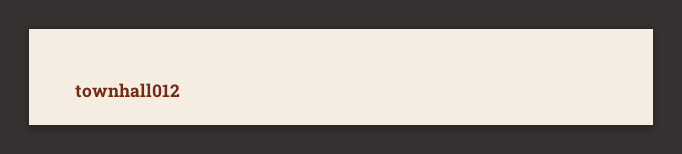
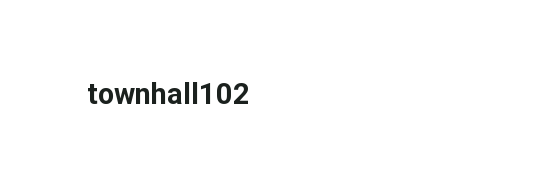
[75,83,180,98] townhall012 -> [87,82,250,104] townhall102

